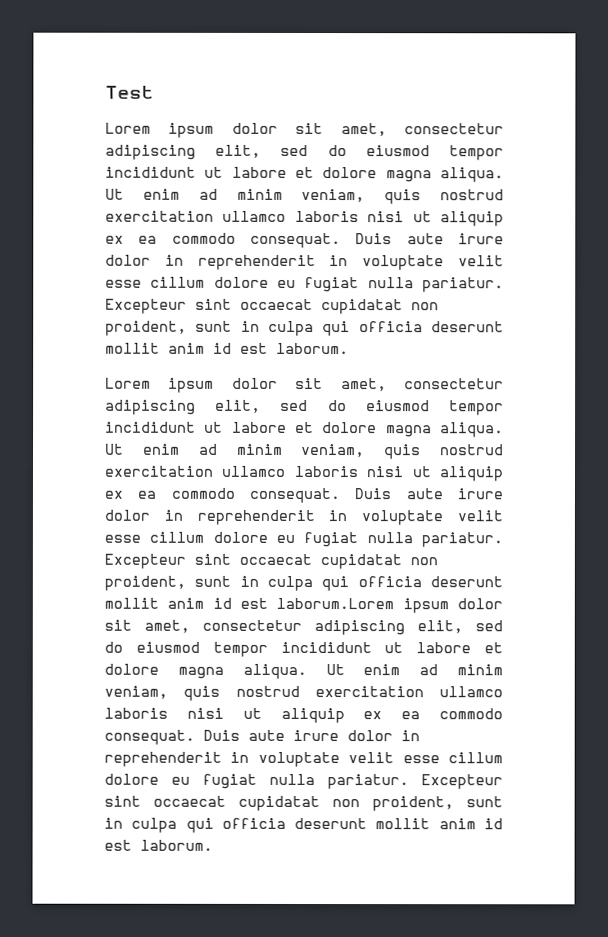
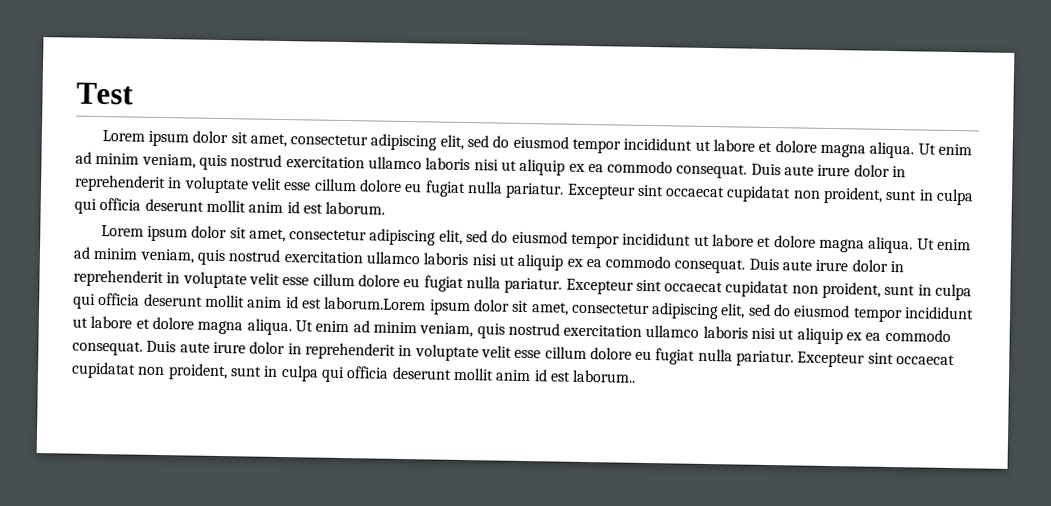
[140,839,213,851] laborum. -> [572,369,637,383] laborum..

